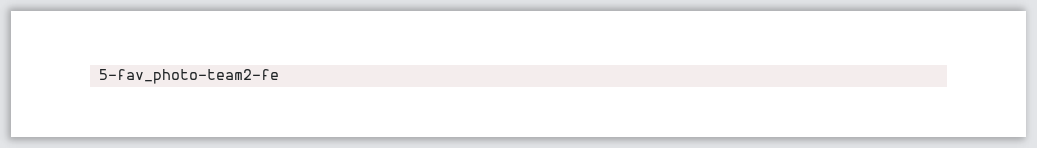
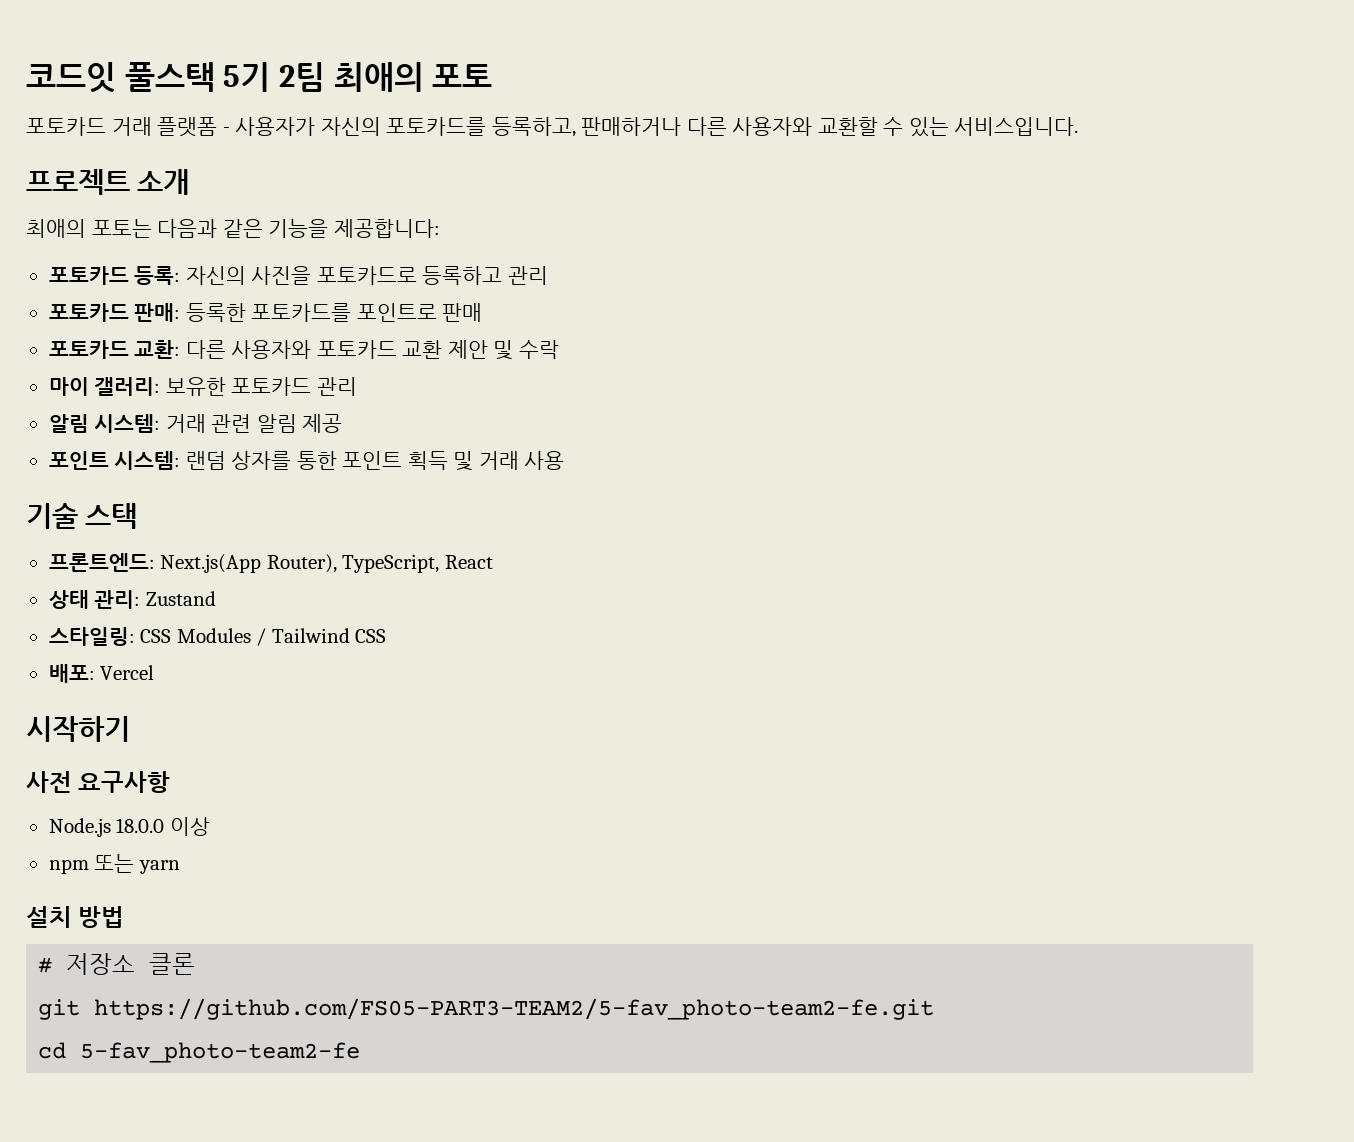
(99, 76) none -> [26,62,493,93] [26,117,1079,137] [26,169,190,195] [26,219,440,238] [48,266,548,285] [48,303,483,322] [48,340,559,360] [48,377,357,396] [48,414,343,433] [48,451,565,471] [26,503,138,529] [48,553,493,573] [48,590,216,609] [48,627,387,646] [48,664,155,683] [26,716,130,742] [26,771,171,793] [48,817,210,837] [48,854,180,874] [26,906,125,928] [38,953,196,975] [38,998,935,1020] [38,1042,67,1059] 코드잇 풀스택 5기 2팀 최애의 포토 // 포토카드 거래 플랫폼 - 사용자가 자신의 포토카드를 등록하고, 판매하거나 다른 사용자와 교환할 수 있는 서비스입니다. // 프로젝트 소개 // 최애의 포토는 다음과 같은 기능을 제공합니다: // 포토카드 등록: 자신의 사진을 포토카드로 등록하고 관리 // 포토카드 판매: 등록한 포토카드를 포인트로 판매 // 포토카드 교환: 다른 사용자와 포토카드 교환 제안 및 수락 // 마이 갤러리: 보유한 포토카드 관리 // 알림 시스템: 거래 관련 알림 제공 // 포인트 시스템: 랜덤 상자를 통한 포인트 획득 및 거래 사용 // 기술 스택 // 프론트엔드: Next.js(App Router), TypeScript, React // 상태 관리: Zustand // 스타일링: CSS Modules / Tailwind CSS // 배포: Vercel // 시작하기 // 사전 요구사항 // Node.js 18.0.0 이상 // npm 또는 yarn // 설치 방법 // # 저장소 클론 // git https://github.com/FS05-PART3-TEAM2/5-fav_photo-team2-fe.git // cd

